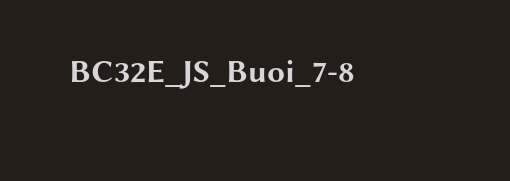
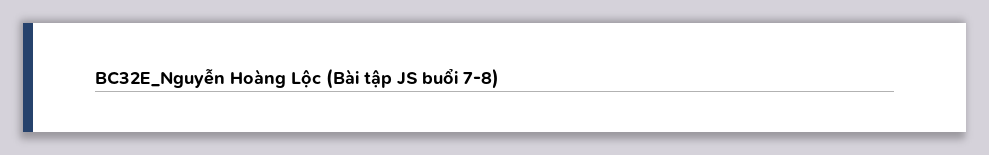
[69,60,354,89] BC32E_JS_Buoi_7-8 -> [95,68,499,89] BC32E_Nguyễn Hoàng Lộc (Bài tập JS buổi 7-8)

